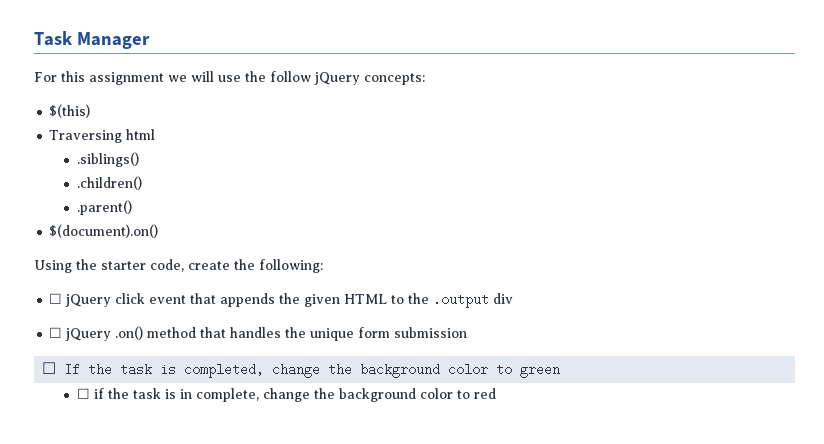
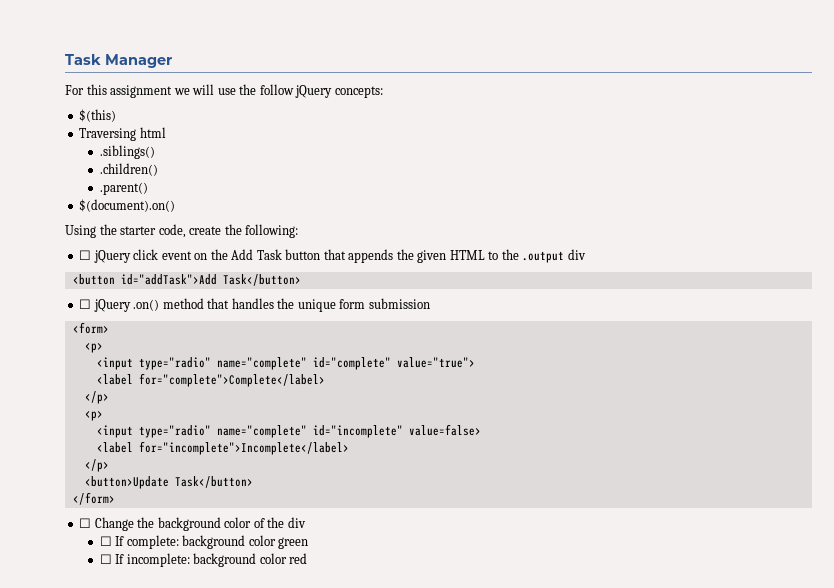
(187, 299) none -> [194,249,321,260] on the Add Task button
(514, 298) none -> [72,274,301,286] // <button id="addTask">Add Task</button>
[42,362,561,378] [76,388,470,402] ☐ If the task is completed, change the background color to green // ☐ if the task is in complete, change the background color to -> [72,322,109,334] [84,342,103,353] [96,357,475,370] [96,373,325,387] [84,391,109,404] [84,410,103,421] [96,424,481,438] [96,441,349,455] [84,459,109,472] [84,476,253,489] [72,492,115,505] [79,517,306,531] [99,535,309,549] [99,553,287,567] <form> // <p> // <input type="radio" name="complete" id="complete" value="true"> // <label for="complete">Complete</label> // </p> // <p> // <input type="radio" name="complete" id="incomplete" value=false> // <label for="incomplete">Incomplete</label> // </p> // <button>Update Task</button> // </form> // ☐ Change the background color of the div // ☐ If complete: background color green // ☐ If incomplete: background color

